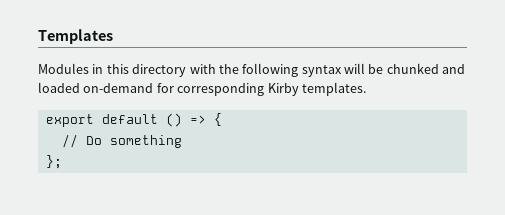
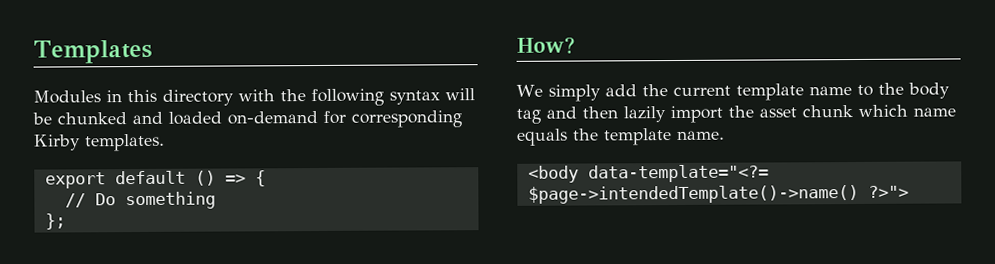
(62, 162) none -> [516,36,575,54] [516,82,950,102] [516,104,956,124] [516,128,725,146] [527,164,769,183] [527,184,909,204] // How? // We simply add the current template name to the body tag and then lazily import the asset chunk which name equals the template name. // <body data-template="<?= $page->intendedTemplate()->name() ?>">

